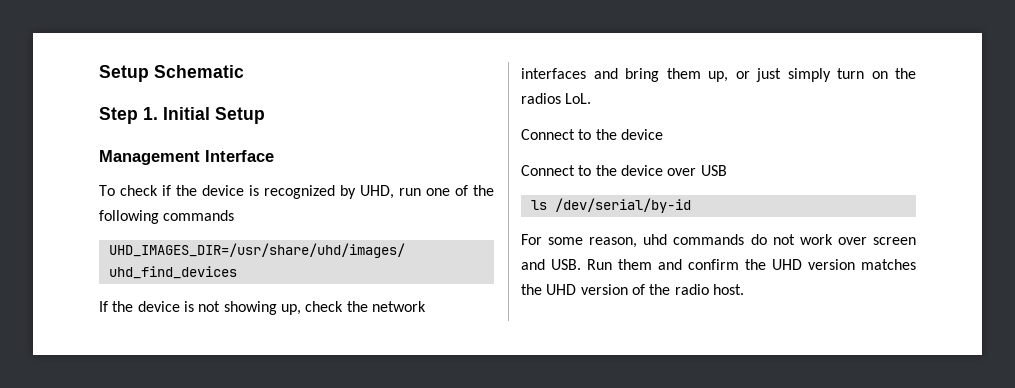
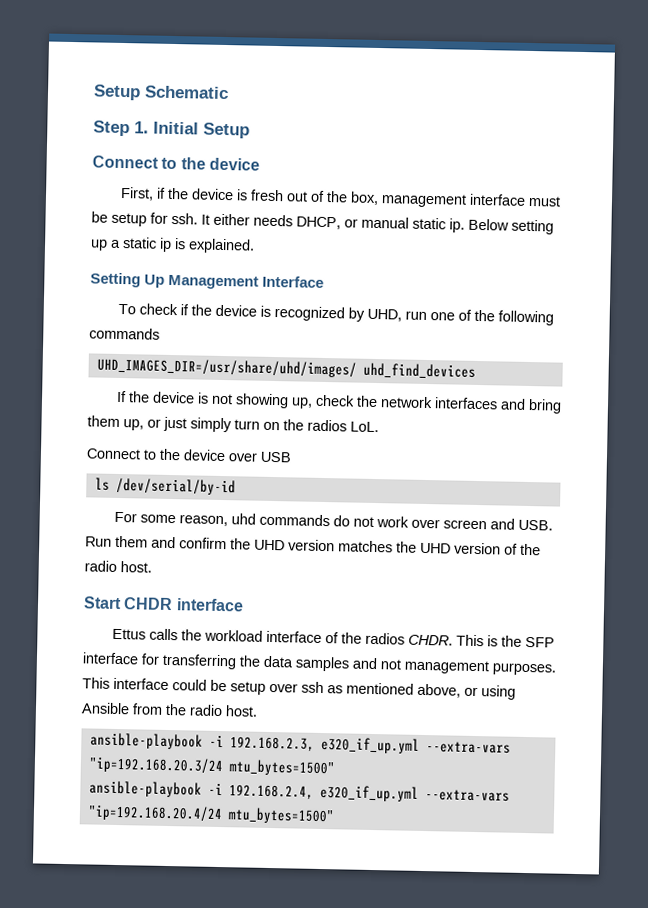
(265, 115) none -> [92,155,260,171] [119,186,561,208] [91,211,554,235] [90,237,255,254] [90,272,166,288] Connect to the device // First, if the device is fresh out of the box, management interface must be setup for ssh. It either needs DHCP, or manual static ip. Below setting up a static ip is explained. // Setting Up
[521,165,663,176] // Connect to the device -> (226, 455) none
(744, 289) none -> [83,596,244,612] [111,628,555,648] [82,652,556,676] [82,677,516,700] [81,702,258,717] [89,732,511,754] [88,756,335,777] [88,780,510,802] [87,804,335,825] // Start CHDR interface // Ettus calls the workload interface of the radios CHDR. This is the SFP interface for transferring the data samples and not management purposes. This interface could be setup over ssh as mentioned above, or using Ansible from the radio host. // ansible-playbook -i 192.168.2.3, e320_if_up.yml --extra-vars "ip=192.168.20.3/24 mtu_bytes=1500" // ansible-playbook -i 192.168.2.4, e320_if_up.yml --extra-vars "ip=192.168.20.4/24 mtu_bytes=1500"

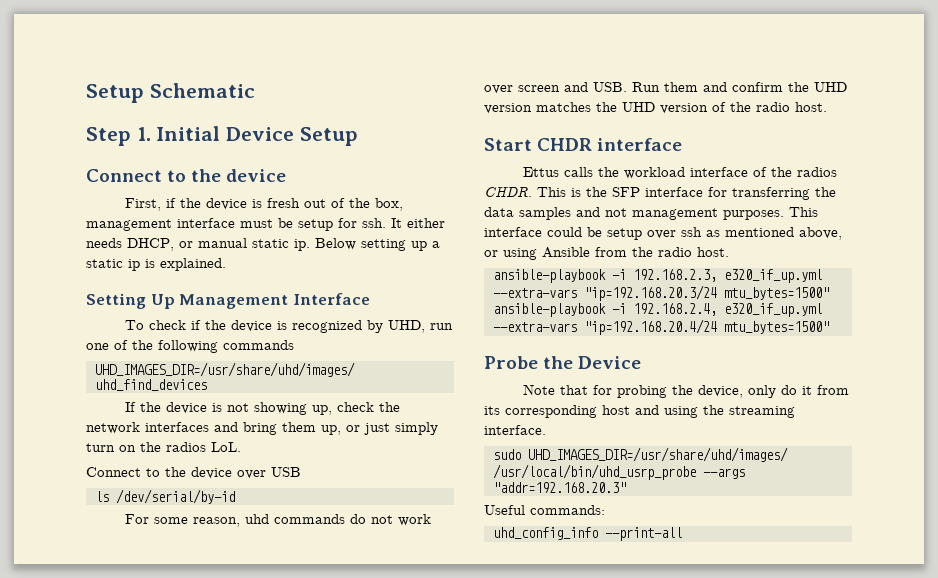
(199, 128) none -> [226,127,295,141] Device
(335, 816) none -> [484,356,642,369] [522,384,849,398] [484,405,795,418] [484,425,546,435] [493,447,788,462] [493,464,745,480] [493,482,626,493] [484,505,605,515] [493,527,682,541] // Probe the Device // Note that for probing the device, only do it from its corresponding host and using the streaming interface. // sudo UHD_IMAGES_DIR=/usr/share/uhd/images/ /usr/local/bin/uhd_usrp_probe --args "addr=192.168.20.3" // Useful commands: // uhd_config_info --print-all

